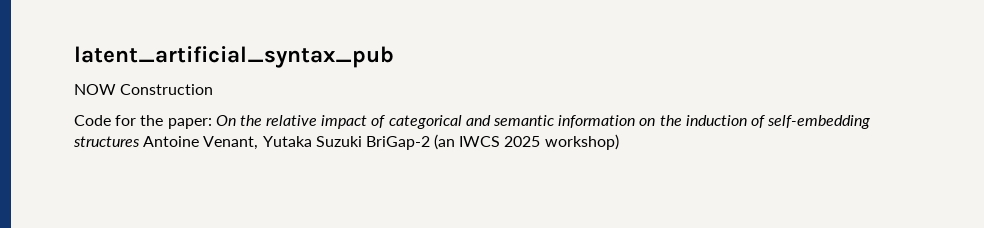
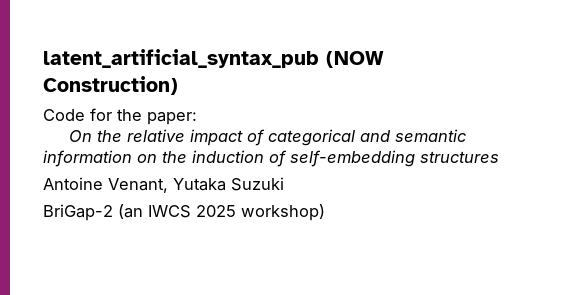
[74,84,214,95] // NOW Construction -> [326,51,384,68] [43,76,178,95] (NOW Construction)
(212, 123) none -> (197, 118) //
(140, 141) none -> (499, 157) //
(362, 141) none -> (284, 184) //

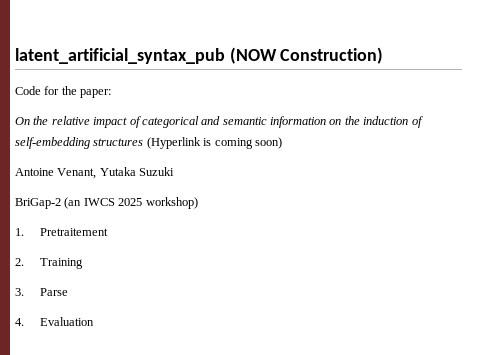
(499, 157) none -> [146,137,282,149] (Hyperlink is coming soon)
(325, 212) none -> [15,228,108,236] [15,258,83,269] [15,288,68,296] [15,317,94,326] // 1. Pretraitement // 2. Training // 3. Parse // 4. Evaluation

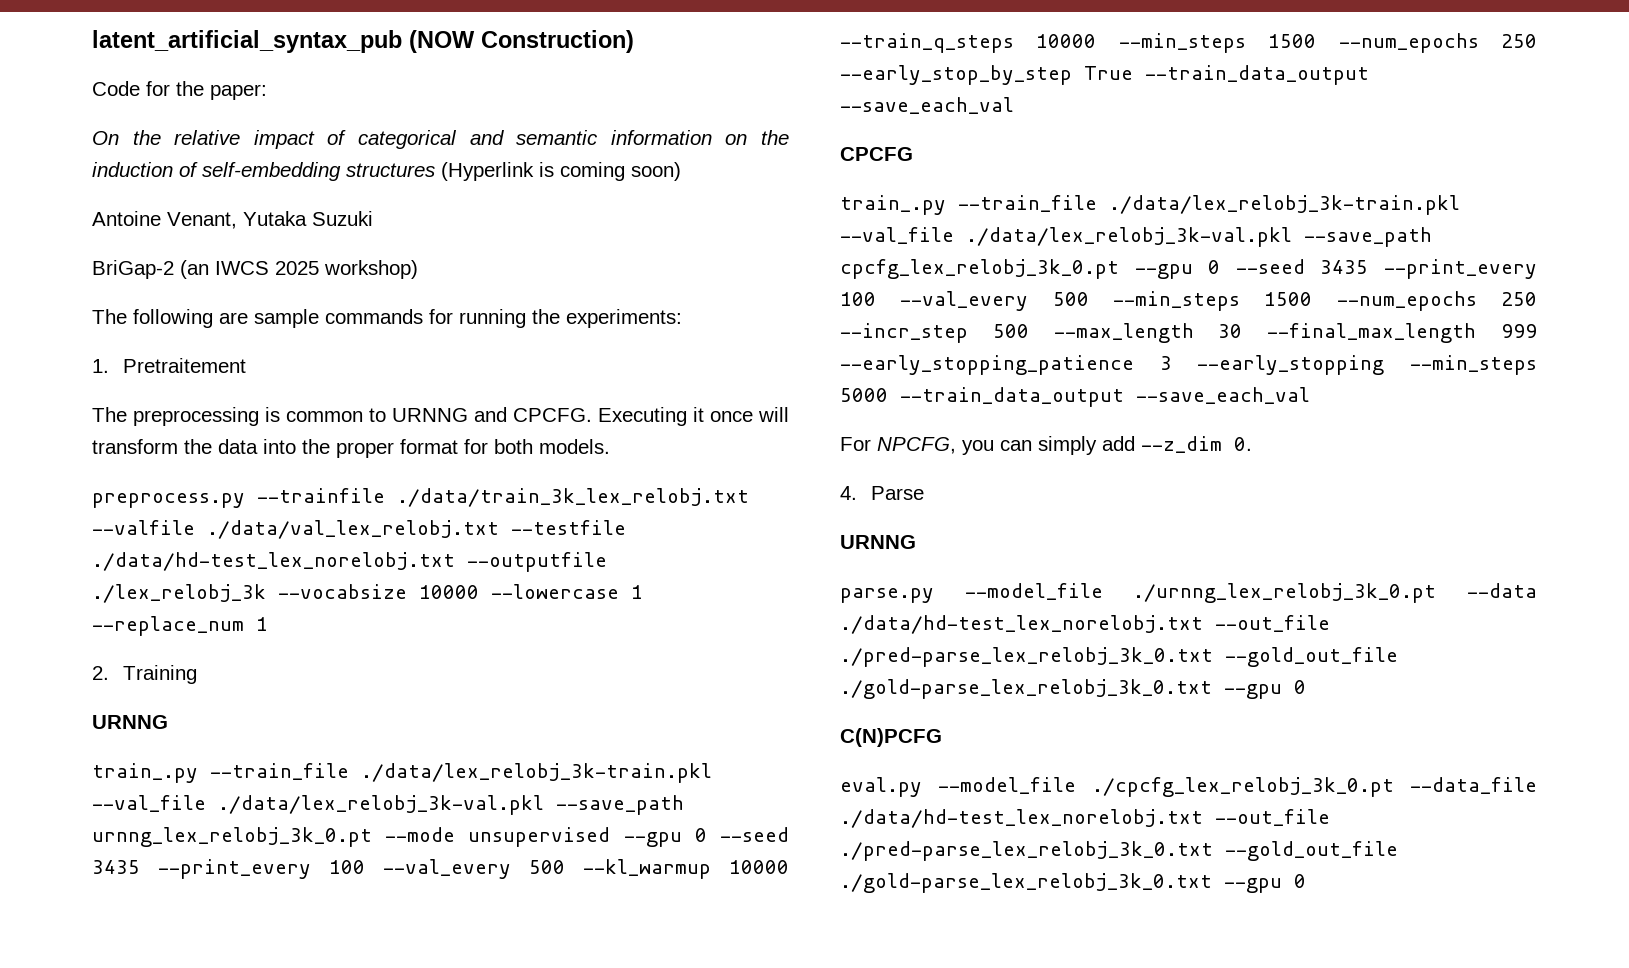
[15,228,108,236] [15,258,83,269] [15,288,68,296] [15,317,94,326] 1. Pretraitement // 2. Training // 3. Parse // 4. Evaluation -> [92,309,682,328] [92,358,247,373] [92,407,789,426] [92,439,610,458] [92,488,749,508] [92,520,626,539] [92,552,607,572] [92,584,643,603] [92,616,268,636] [92,665,198,684] [92,715,168,729] [92,763,712,783] [92,795,684,815] [92,827,790,847] [92,859,789,879] [840,33,1537,53] [840,65,1369,85] [840,97,1014,114] [840,147,913,161] [840,195,1460,215] [840,227,1432,247] [840,259,1537,279] [840,291,1537,311] [840,323,1537,343] [840,355,1537,375] [840,387,1310,407] [840,436,1252,455] [840,486,925,500] [840,535,916,549] [840,583,1537,603] [840,615,1330,634] [840,647,1398,667] [840,679,1306,699] [840,728,942,747] [840,777,1537,797] [840,809,1330,828] [840,841,1398,861] [840,873,1306,893] The following are sample commands for running the experiments: // 1. Pretraitement // The preprocessing is common to URNNG and CPCFG. Executing it once will transform the data into the proper format for both models. // preprocess.py --trainfile ./data/train_3k_lex_relobj.txt --valfile ./data/val_lex_relobj.txt --testfile ./data/hd-test_lex_norelobj.txt --outputfile ./lex_relobj_3k --vocabsize 10000 --lowercase 1 --replace_num 1 // 2. Training // URNNG // train_.py --train_file ./data/lex_relobj_3k-train.pkl --val_file ./data/lex_relobj_3k-val.pkl --save_path urnng_lex_relobj_3k_0.pt --mode unsupervised --gpu 0 --seed 3435 --print_every 100 --val_every 500 --kl_warmup 10000 --train_q_steps 10000 --min_steps 1500 --num_epochs 250 --early_stop_by_step True --train_data_output --save_each_val // CPCFG // train_.py --train_file ./data/lex_relobj_3k-train.pkl --val_file ./data/lex_relobj_3k-val.pkl --save_path cpcfg_lex_relobj_3k_0.pt --gpu 0 --seed 3435 --print_every 100 --val_every 500 --min_steps 1500 --num_epochs 250 --incr_step 500 --max_length 30 --final_max_length 999 --early_stopping_patience 3 --early_stopping --min_steps 5000 --train_data_output --save_each_val // For NPCFG, you can simply add --z_dim 0. // 4. Parse // URNNG // parse.py --model_file ./urnng_lex_relobj_3k_0.pt --data ./data/hd-test_lex_norelobj.txt --out_file ./pred-parse_lex_relobj_3k_0.txt --gold_out_file ./gold-parse_lex_relobj_3k_0.txt --gpu 0 // C(N)PCFG // eval.py --model_file ./cpcfg_lex_relobj_3k_0.pt --data_file ./data/hd-test_lex_norelobj.txt --out_file ./pred-parse_lex_relobj_3k_0.txt --gold_out_file ./gold-parse_lex_relobj_3k_0.txt --gpu 0

